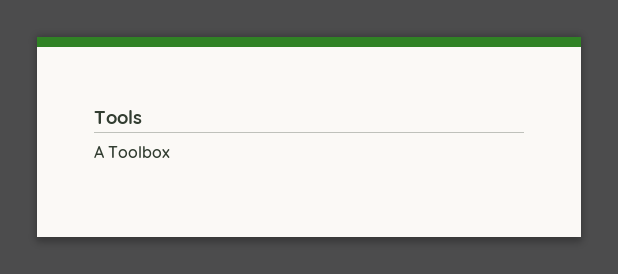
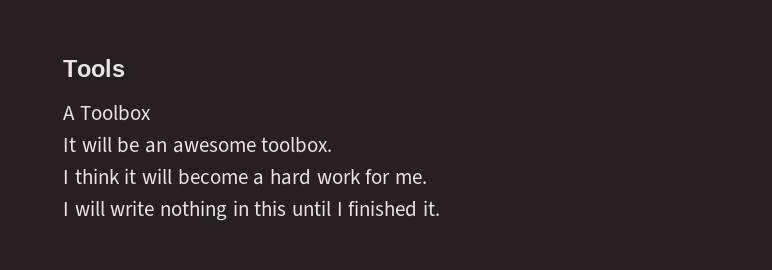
(171, 152) none -> [63,136,333,153] [63,168,428,185] [63,200,441,221] // It will be an awesome toolbox. // I think it will become a hard work for me. // I will write nothing in this until I finished it.

